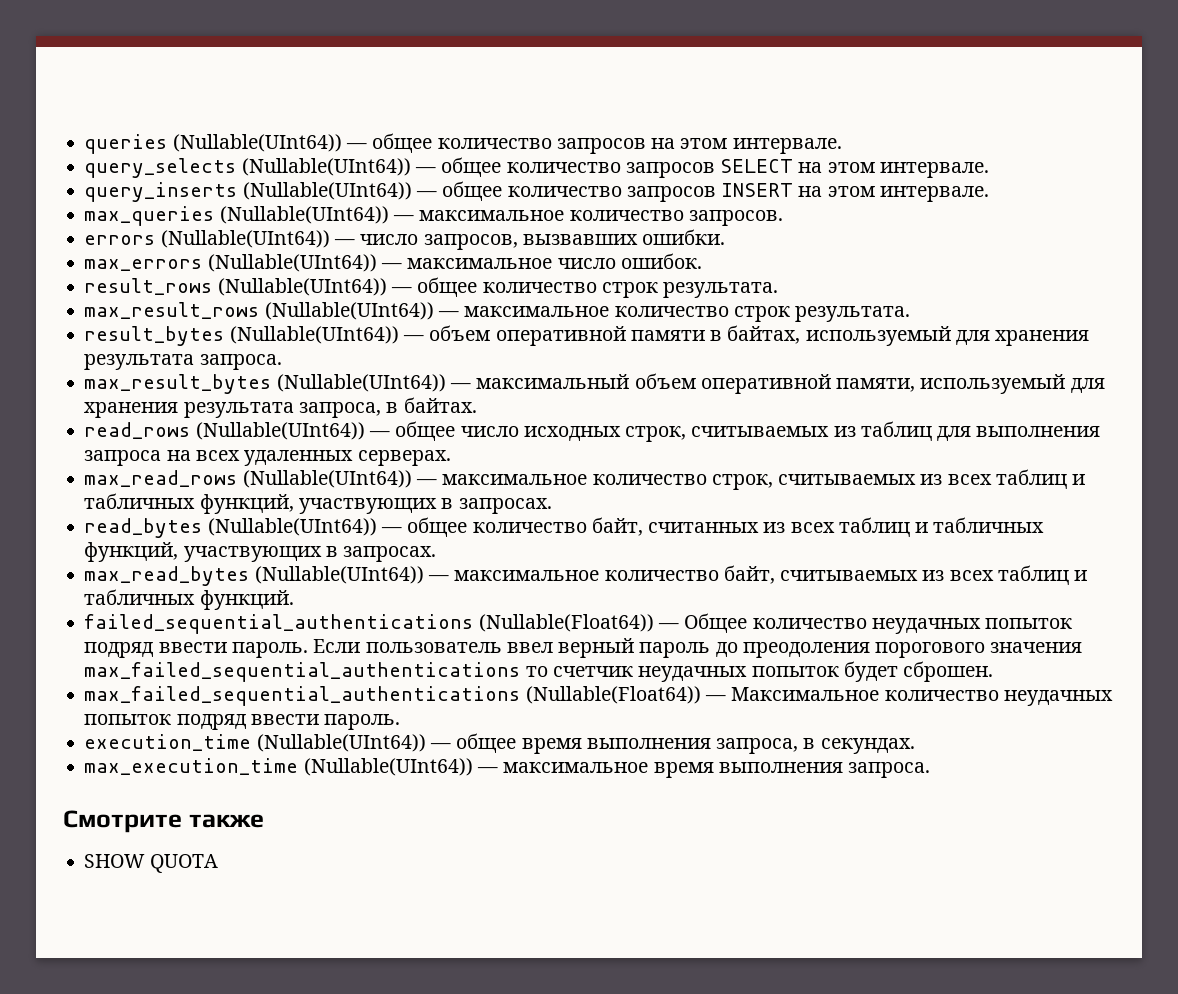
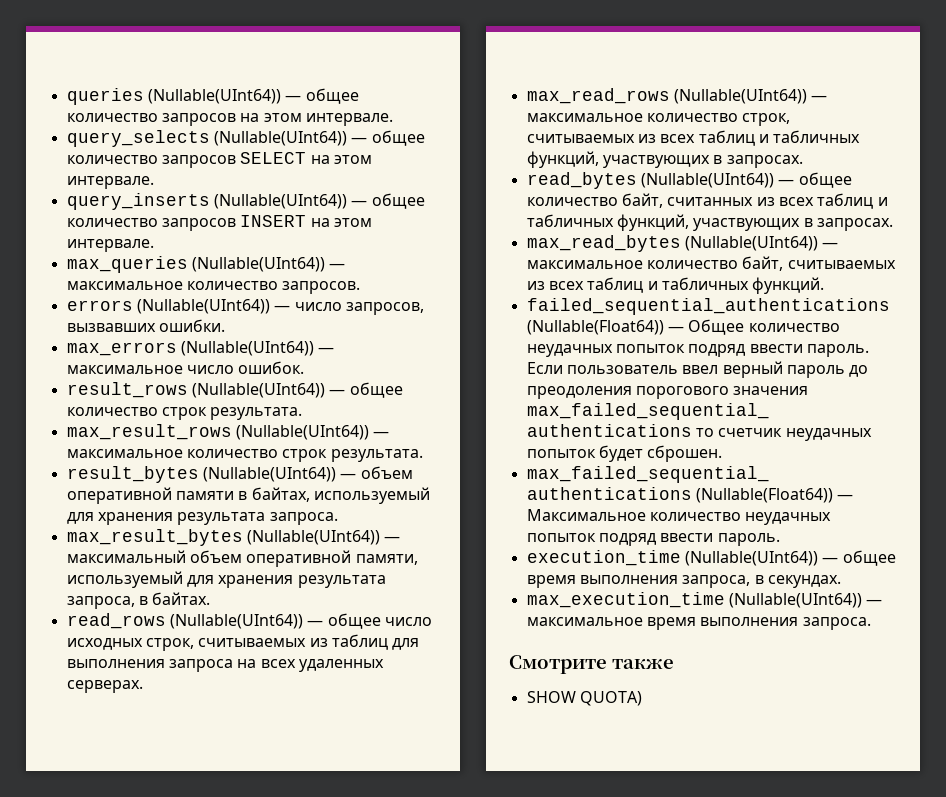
[149,854,218,873] QUOTA -> [579,691,642,706] QUOTA)

